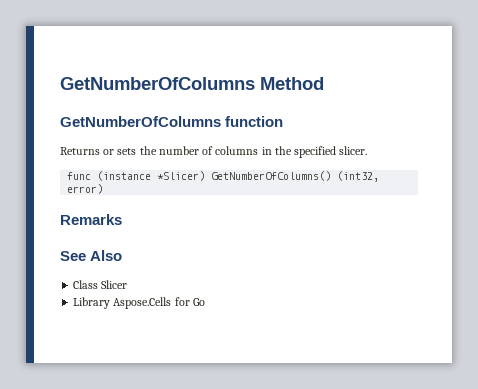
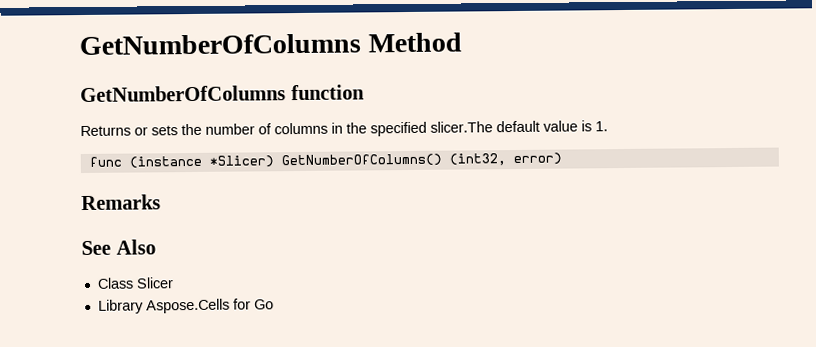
[339,146,368,155] slicer. -> [430,120,608,133] slicer.The default value is 1.

